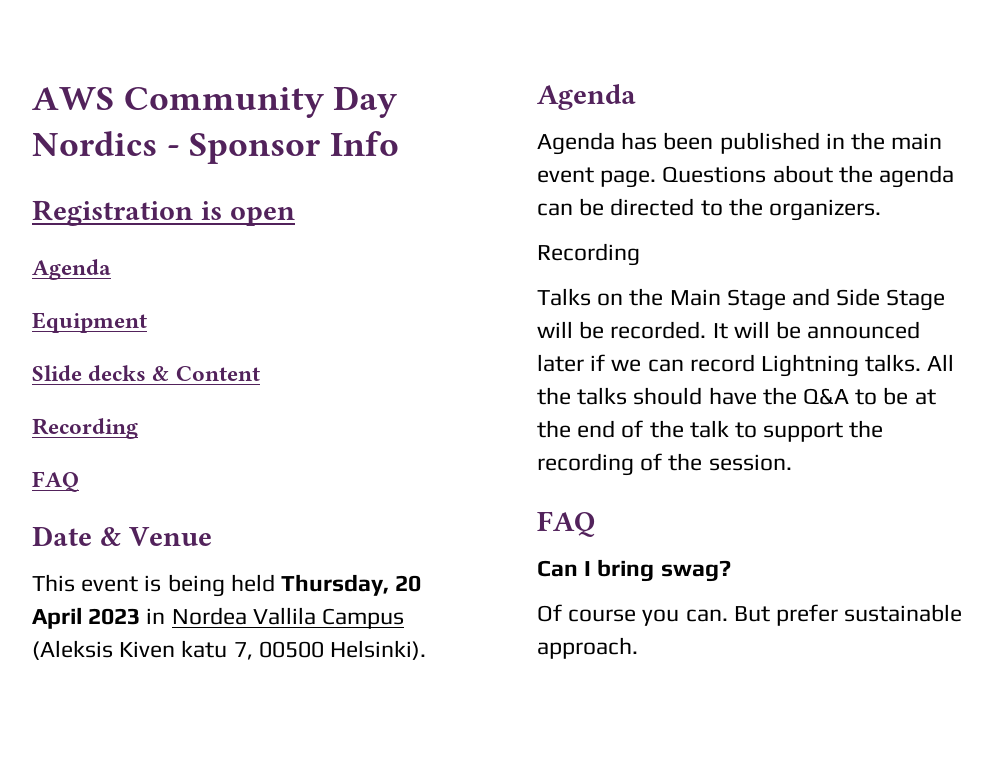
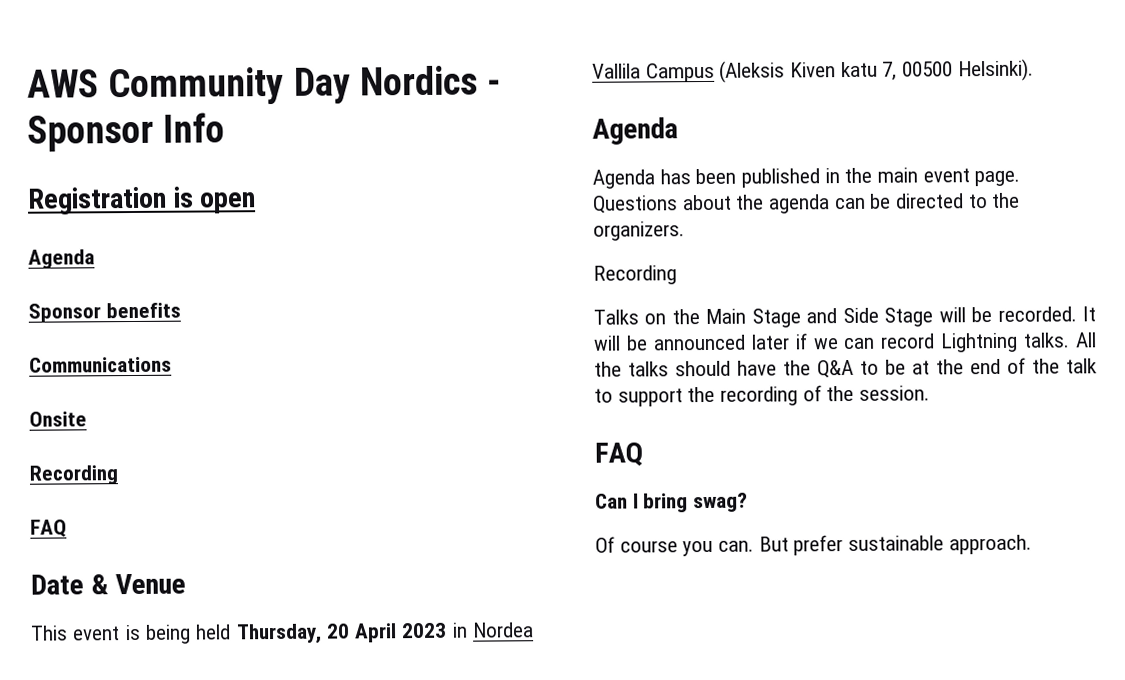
[32,312,147,333] [32,365,260,381] Equipment // Slide decks & Content -> [28,302,181,323] [29,356,172,373] [29,411,87,427] Sponsor benefits // Communications // Onsite

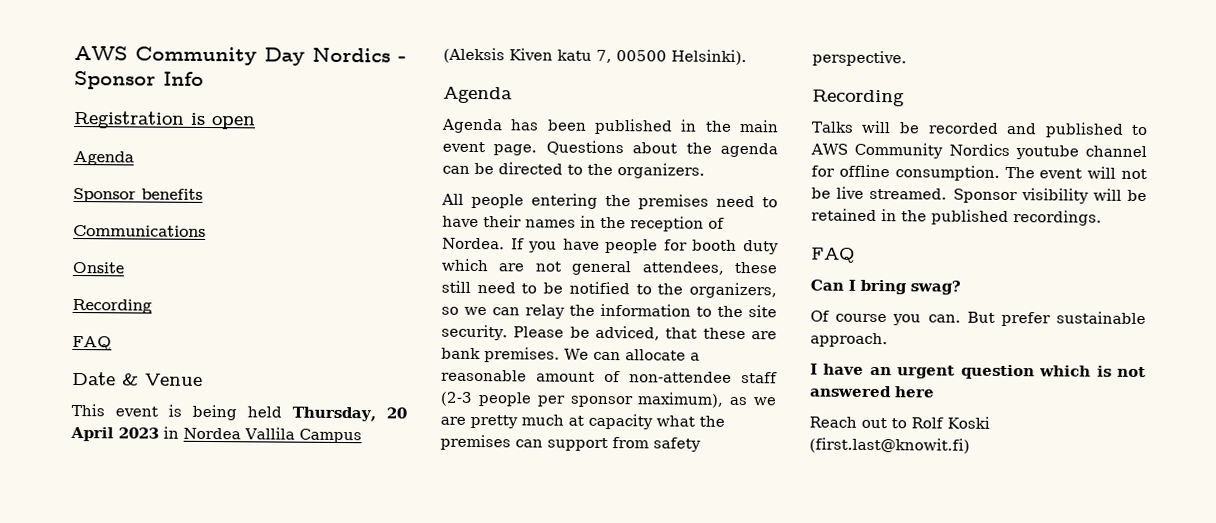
[593,265,677,285] [593,306,1096,328] [593,332,1097,353] [594,357,1097,379] [594,385,931,407] Recording // Talks on the Main Stage and Side Stage will be recorded. It will be announced later if we can record Lightning talks. All the talks should have the Q&A to be at the end of the talk to support the recording of the session. -> [441,193,778,210] [442,215,725,232] [442,237,779,255] [441,258,777,276] [441,280,777,299] [441,303,777,319] [441,324,777,341] [441,347,700,363] [441,369,778,384] [440,391,776,408] [440,413,725,430] [440,434,701,452] [812,50,907,67] [812,89,905,107] [811,120,1148,138] [810,142,1147,160] [811,164,1147,181] [811,186,1147,204] [811,208,1102,226] All people entering the premises need to have their names in the reception of Nordea. If you have people for booth duty which are not general attendees, these still need to be notified to the organizers, so we can relay the information to the site security. Please be adviced, that these are bank premises. We can allocate a reasonable amount of non-attendee staff (2-3 people per sponsor maximum), as we are pretty much at capacity what the premises can support from safety perspective. // Recording // Talks will be recorded and published to AWS Community Nordics youtube channel for offline consumption. The event will not be live streamed. Sponsor visibility will be retained in the published recordings.
(1032, 544) none -> [810,363,1146,380] [809,385,935,398] [809,416,990,429] [809,437,970,454] // I have an urgent question which is not answered here // Reach out to Rolf Koski (first.last@knowit.fi)

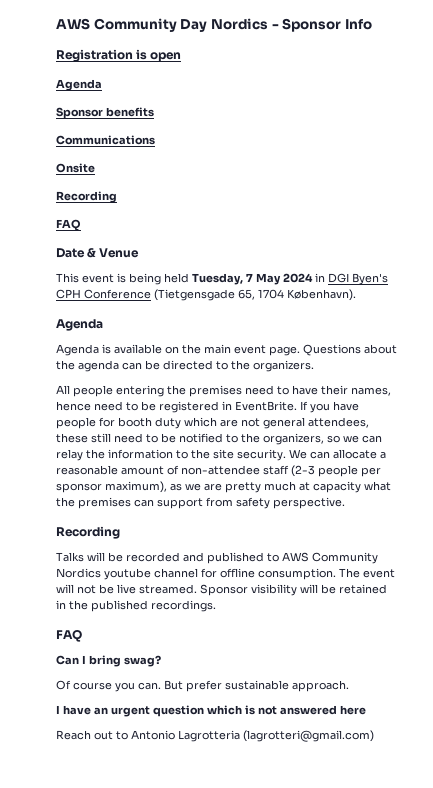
[292,406,407,422] [70,426,362,444] [443,47,747,66] [443,86,513,104] [441,118,698,135] Thursday, 20 April 2023 in Nordea Vallila Campus (Aleksis Kiven katu 7, 00500 Helsinki). // Agenda // Agenda has been published in -> [192,273,388,285] [56,289,356,301] [56,319,103,331] [56,344,179,356] Tuesday, 7 May 2024 in DGI Byen's CPH Conference (Tietgensgade 65, 1704 København). // Agenda // Agenda is available on
[525,215,725,232] [442,237,505,250] names in the reception of Nordea. -> [351,387,391,396] [56,401,297,413] names, hence need to be registered in EventBrite.
[513,325,777,341] [441,347,560,363] Please be adviced, that these are bank premises. -> (286, 455) none
[911,416,990,429] [809,437,970,454] Rolf Koski (first.last@knowit.fi) -> [131,730,374,742] Antonio Lagrotteria (lagrotteri@gmail.com)

